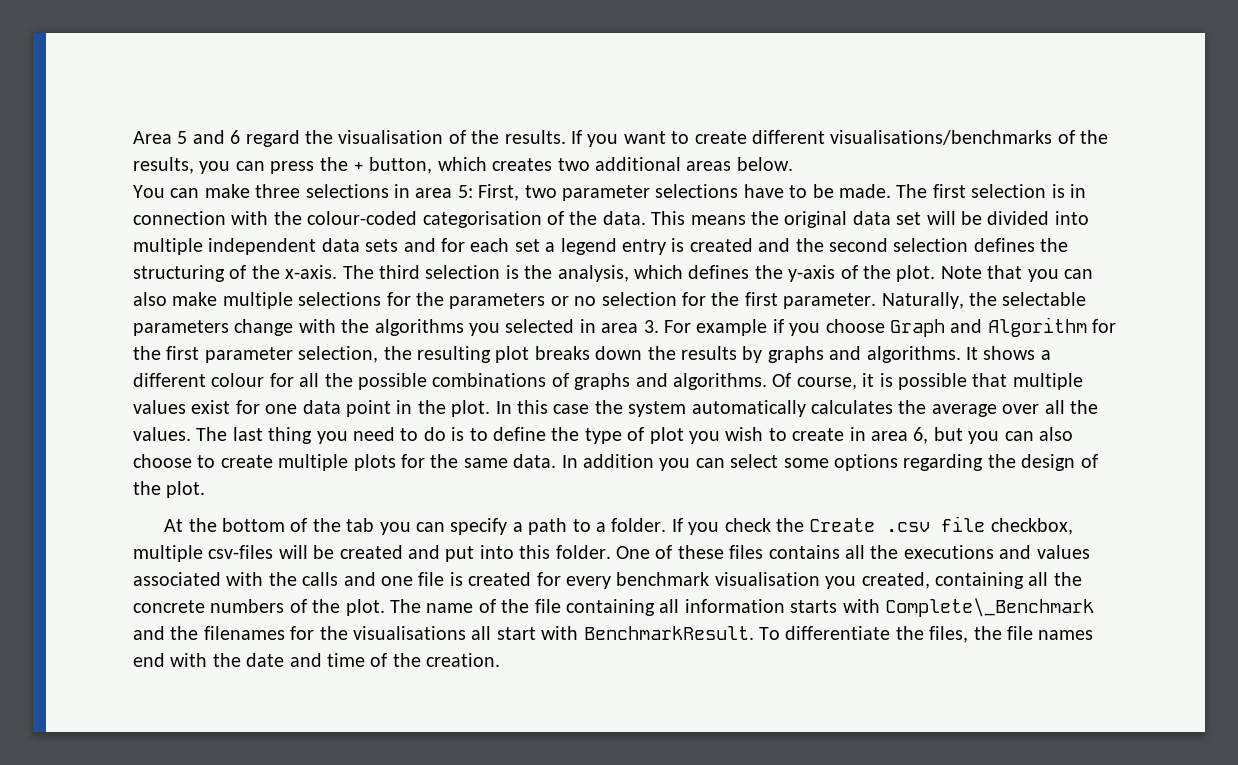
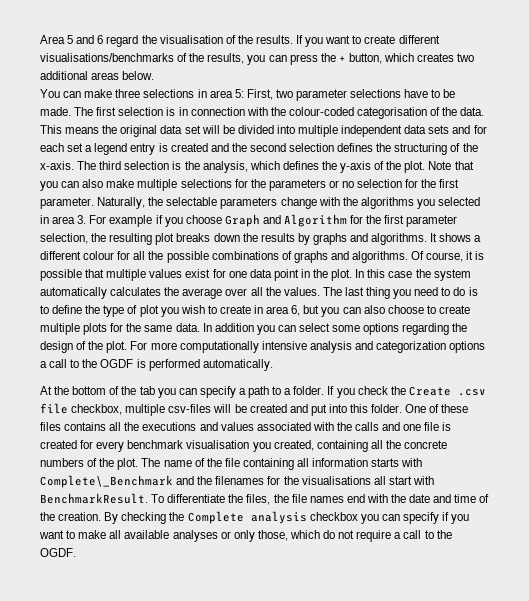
(206, 489) none -> [130,341,486,353] [40,359,273,371] For more computationally intensive analysis and categorization options a call to the OGDF is performed automatically.
(501, 660) none -> [104,511,470,524] [39,530,452,542] [40,548,76,557] By checking the Complete analysis checkbox you can specify if you want to make all available analyses or only those, which do not require a call to the OGDF.

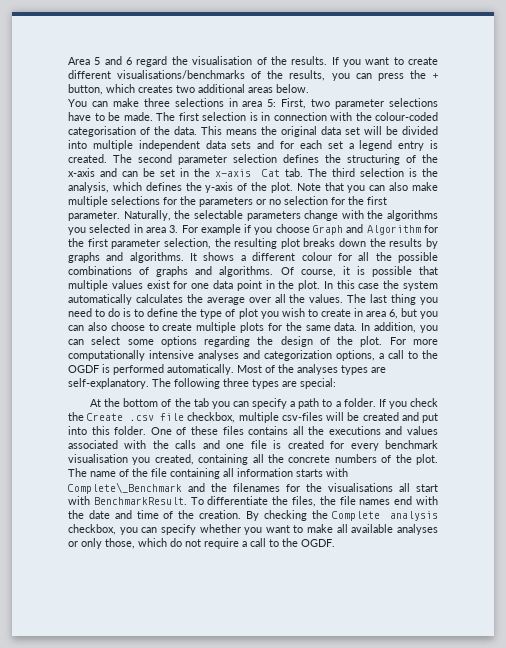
[170,143,286,152] created and the second -> [68,154,227,165] created. The second parameter
[40,161,74,170] x-axis. -> [68,168,303,177] x-axis and can be set in the x-axis Cat tab.
[214,323,254,332] addition -> [374,322,417,333] addition,
[309,341,352,353] analysis -> [198,350,239,361] analyses
[449,341,486,353] options -> [336,350,375,361] options,
(273, 365) none -> [237,364,386,375] [68,378,336,389] Most of the analyses types are self-explanatory. The following three types are special:
[309,512,450,524] checkbox you can specify if -> [68,524,241,535] checkbox, you can specify whether

